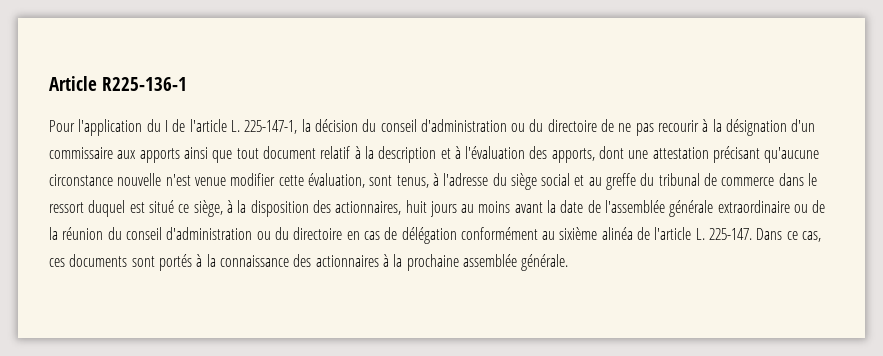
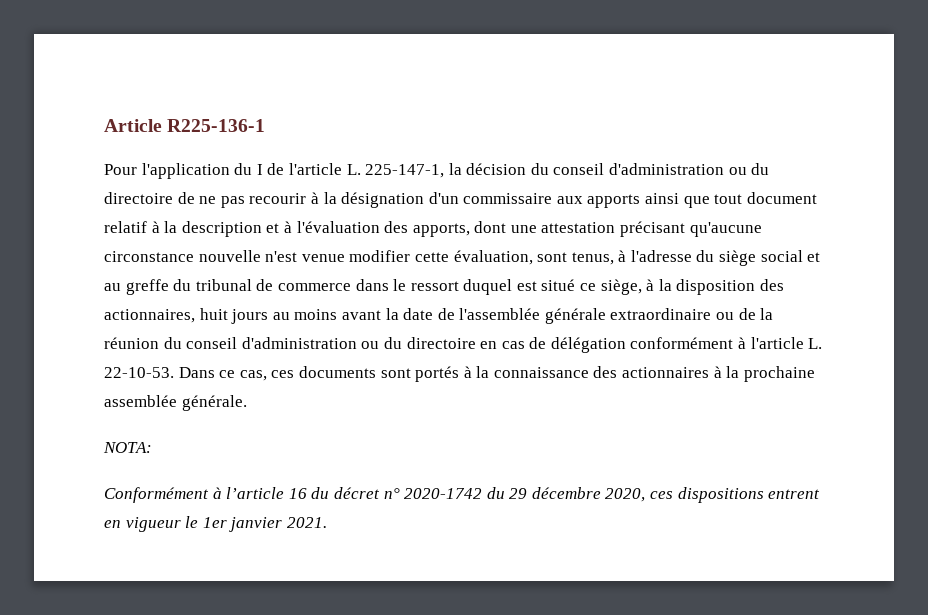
[542,227,753,240] au sixième alinéa de l'article L. 225-147. -> [738,337,823,349] [104,367,174,378] à l'article L. 22-10-53.
(569, 262) none -> [103,442,152,453] [104,487,821,503] [104,516,327,532] // NOTA: // Conformément à l’article 16 du décret n° 2020-1742 du 29 décembre 2020, ces dispositions entrent en vigueur le 1er janvier 2021.

